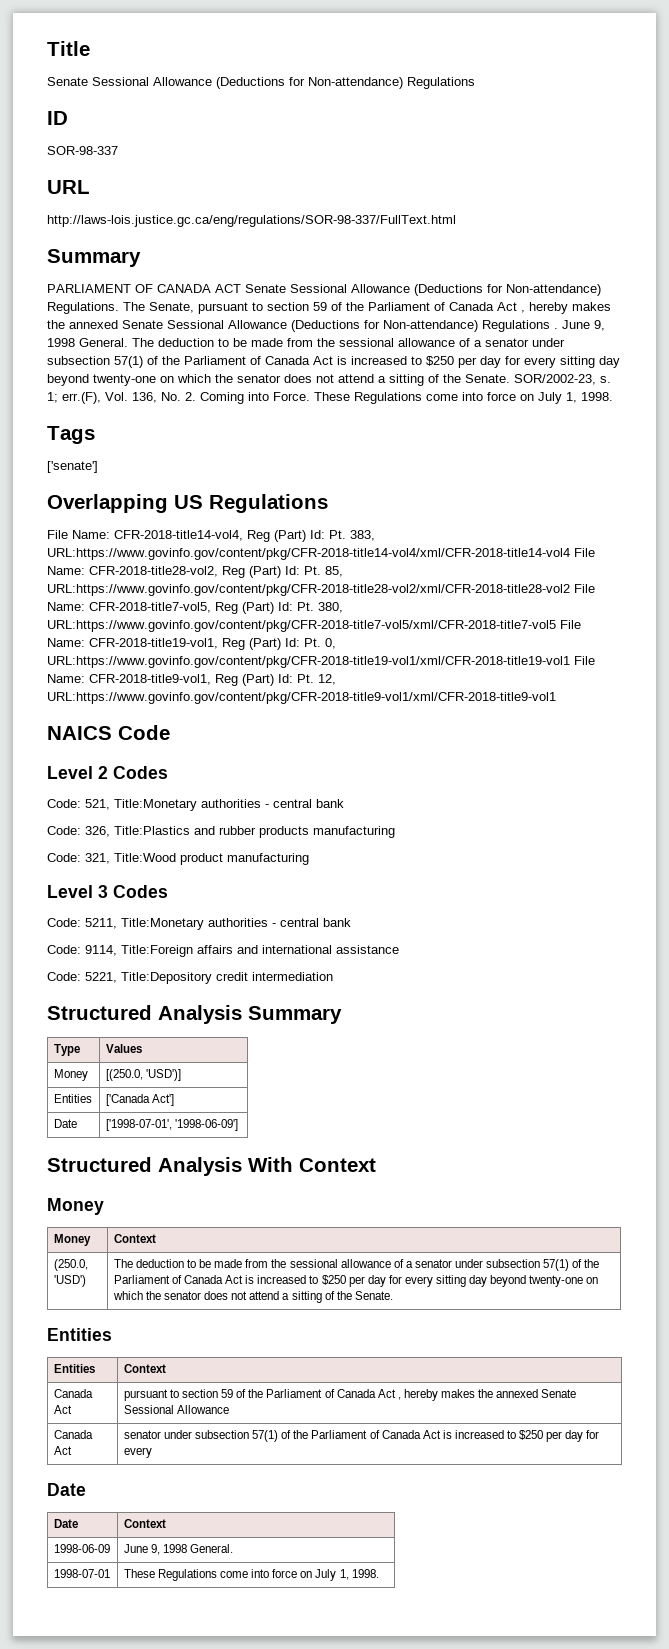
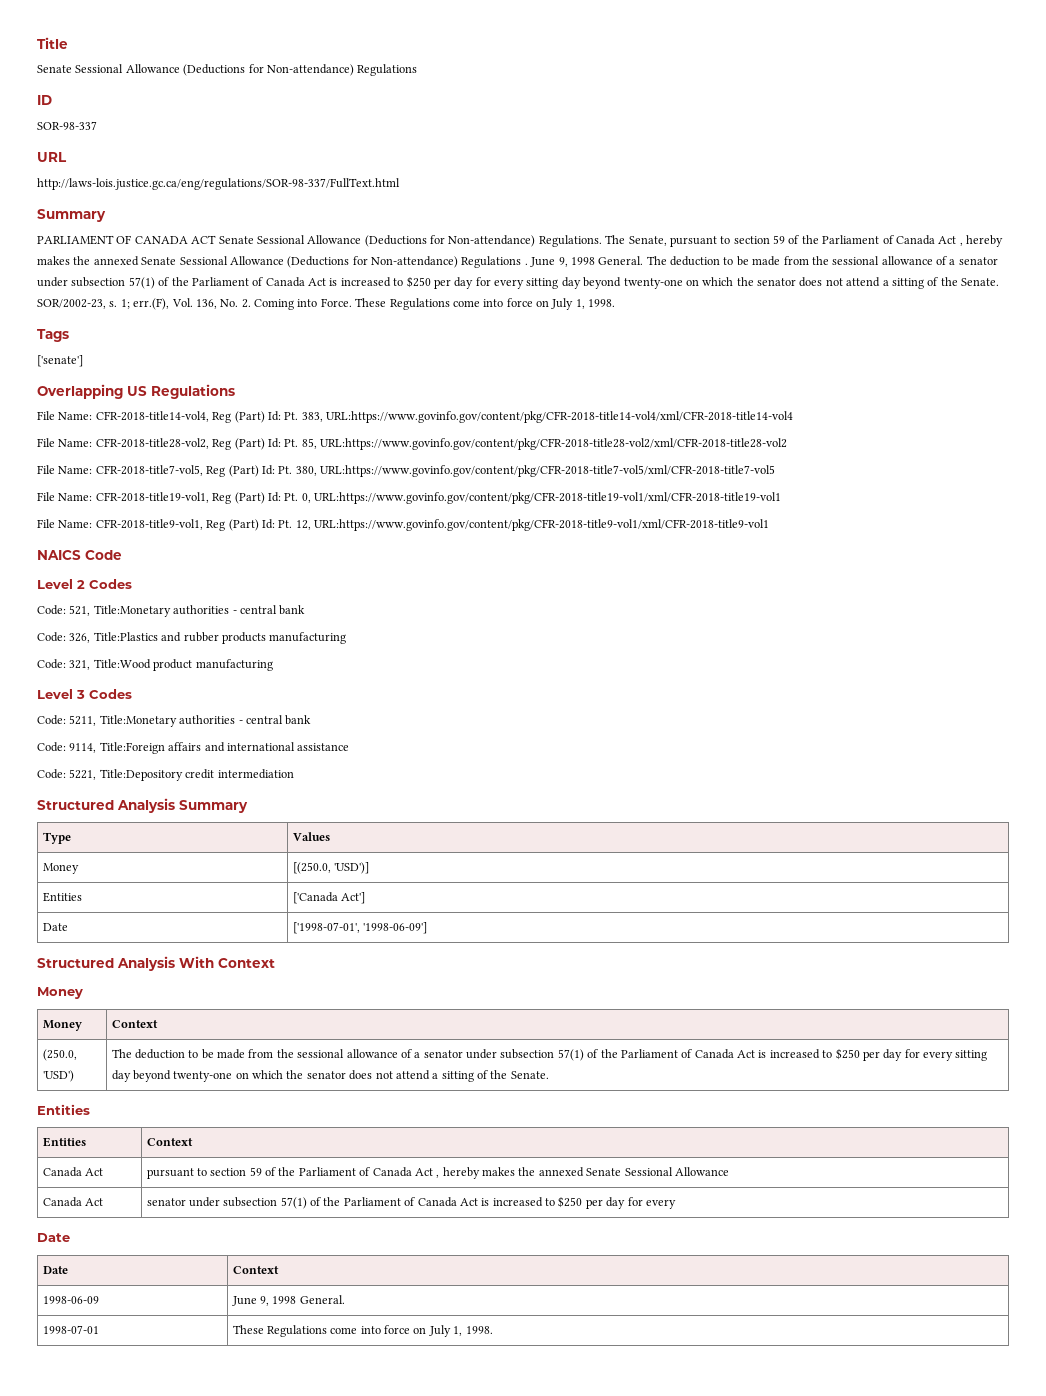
(570, 554) none -> (793, 417) //
(570, 590) none -> (787, 444) //
(556, 626) none -> (775, 471) //
(570, 662) none -> (781, 498) //

